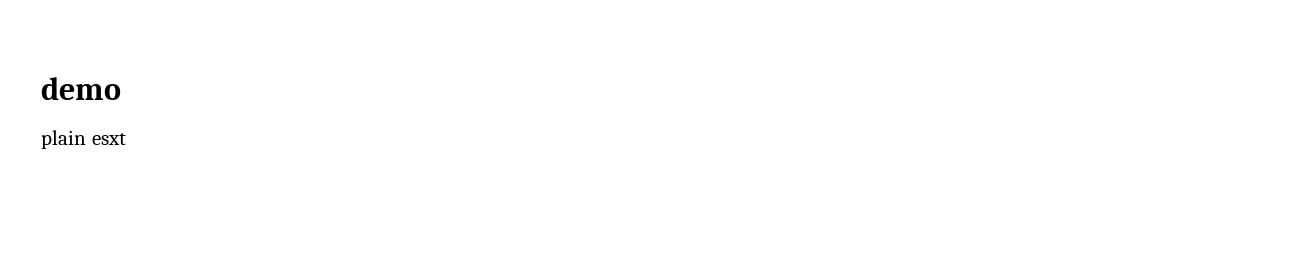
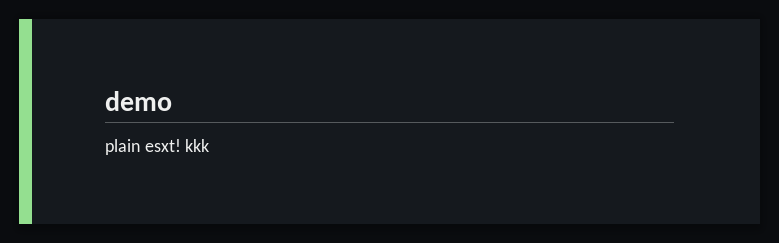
[91,133,126,145] esxt -> [144,139,210,152] esxt! kkk

